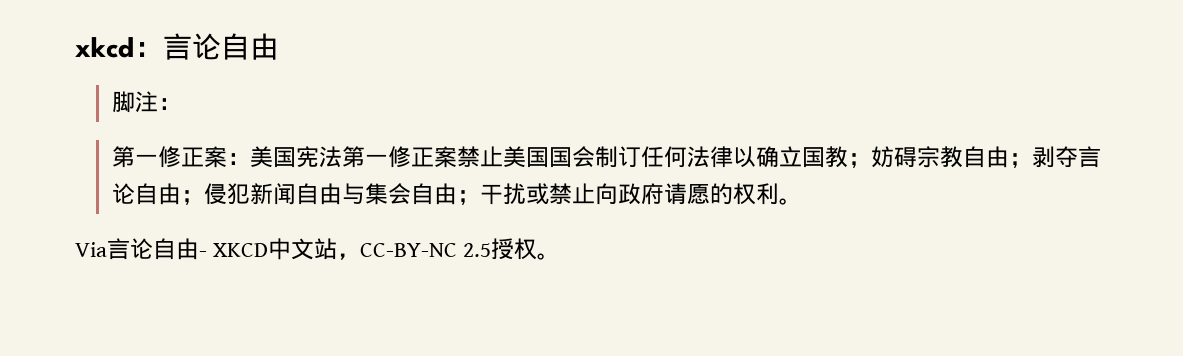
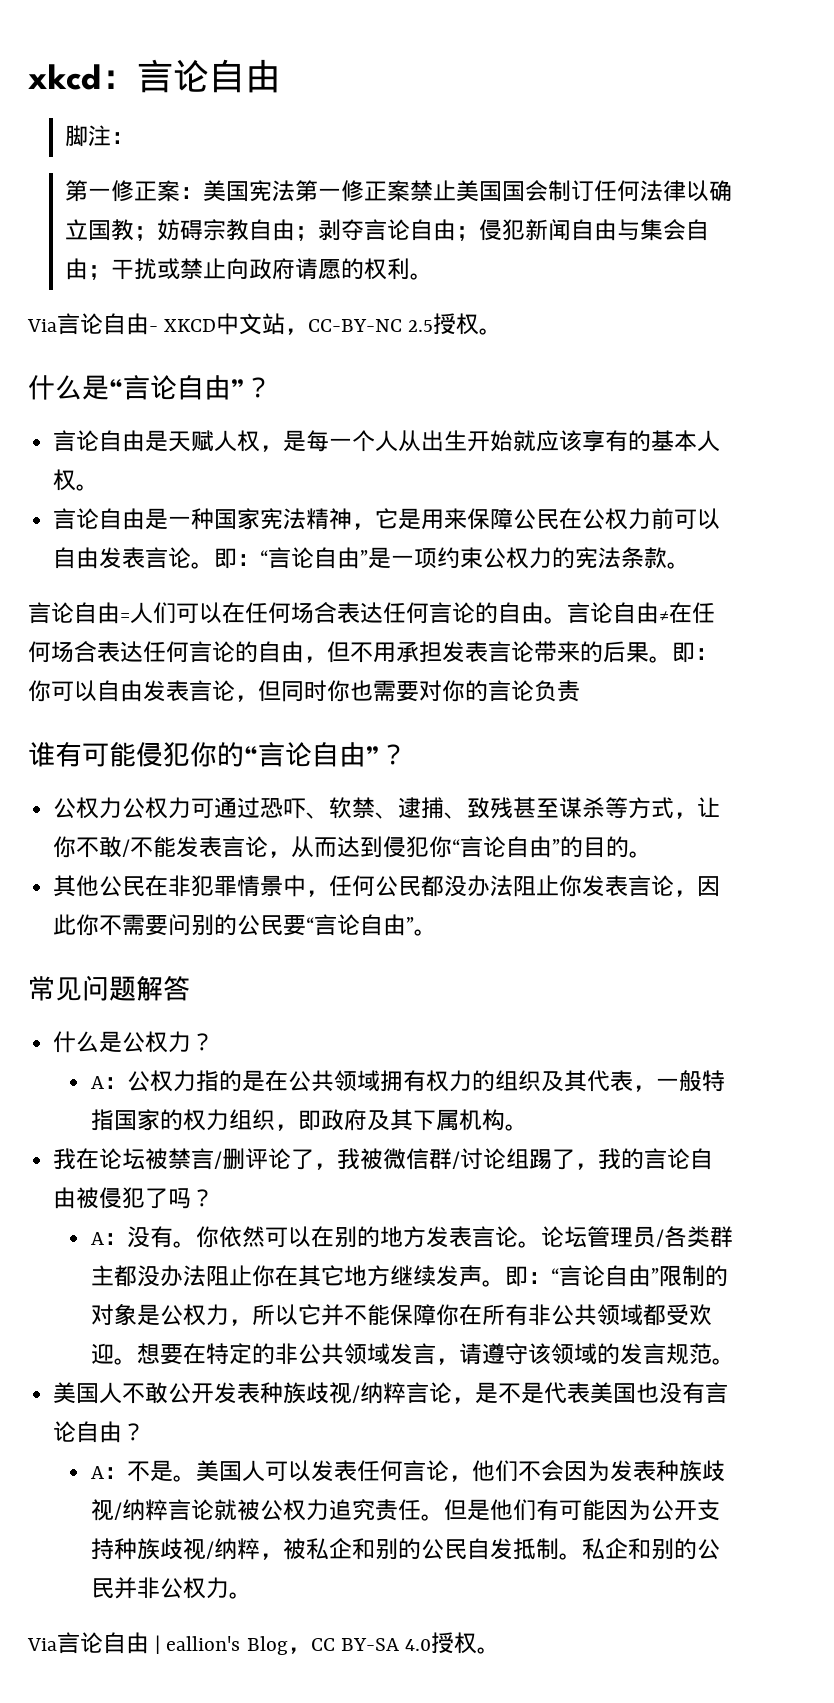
(561, 256) none -> [28,375,272,400] [53,430,721,452] [53,469,100,491] [53,508,721,530] [53,547,691,569] [28,602,715,624] [28,641,718,663] [28,680,580,702] [28,742,407,767] [53,797,721,819] [53,836,653,858] [53,875,721,897] [53,914,438,936] [28,975,190,1001] [53,1031,215,1053] [90,1070,725,1092] [90,1109,528,1131] [53,1148,714,1170] [53,1187,215,1209] [90,1226,733,1248] [90,1265,728,1287] [90,1303,712,1326] [90,1343,735,1365] [53,1382,729,1404] [53,1421,146,1443] [90,1460,725,1482] [90,1499,720,1521] [90,1538,720,1560] [90,1577,252,1599] [27,1632,501,1655] // 什么是“言论自由”？ // 言论自由是天赋人权，是每一个人从出生开始就应该享有的基本人权。 // 言论自由是一种国家宪法精神，它是用来保障公民在公权力前可以自由发表言论。即：“言论自由”是一项约束公权力的宪法条款。 // 言论自由=人们可以在任何场合表达任何言论的自由。言论自由≠在任何场合表达任何言论的自由，但不用承担发表言论带来的后果。即：你可以自由发表言论，但同时你也需要对你的言论负责 // 谁有可能侵犯你的“言论自由”？ // 公权力公权力可通过恐吓、软禁、逮捕、致残甚至谋杀等方式，让你不敢/不能发表言论，从而达到侵犯你“言论自由”的目的。 // 其他公民在非犯罪情景中，任何公民都没办法阻止你发表言论，因此你不需要问别的公民要“言论自由”。 // 常见问题解答 // 什么是公权力？ // A：公权力指的是在公共领域拥有权力的组织及其代表，一般特指国家的权力组织，即政府及其下属机构。 // 我在论坛被禁言/删评论了，我被微信群/讨论组踢了，我的言论自由被侵犯了吗？ // A：没有。你依然可以在别的地方发表言论。论坛管理员/各类群主都没办法阻止你在其它地方继续发声。即：“言论自由”限制的对象是公权力，所以它并不能保障你在所有非公共领域都受欢迎。想要在特定的非公共领域发言，请遵守该领域的发言规范。 // 美国人不敢公开发表种族歧视/纳粹言论，是不是代表美国也没有言论自由？ // A：不是。美国人可以发表任何言论，他们不会因为发表种族歧视/纳粹言论就被公权力追究责任。但是他们有可能因为公开支持种族歧视/纳粹，被私企和别的公民自发抵制。私企和别的公民并非公权力。 // Via言论自由 | eallion's Blog，CC BY-SA 4.0授权。

